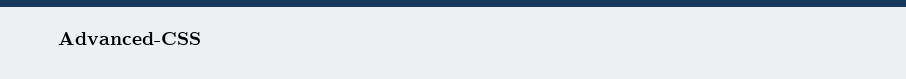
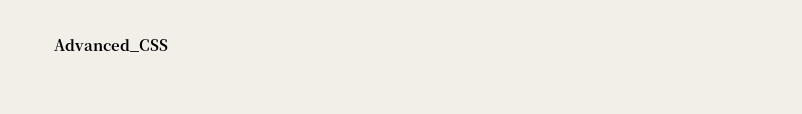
[58,32,201,45] Advanced-CSS -> [54,39,168,52] Advanced_CSS

